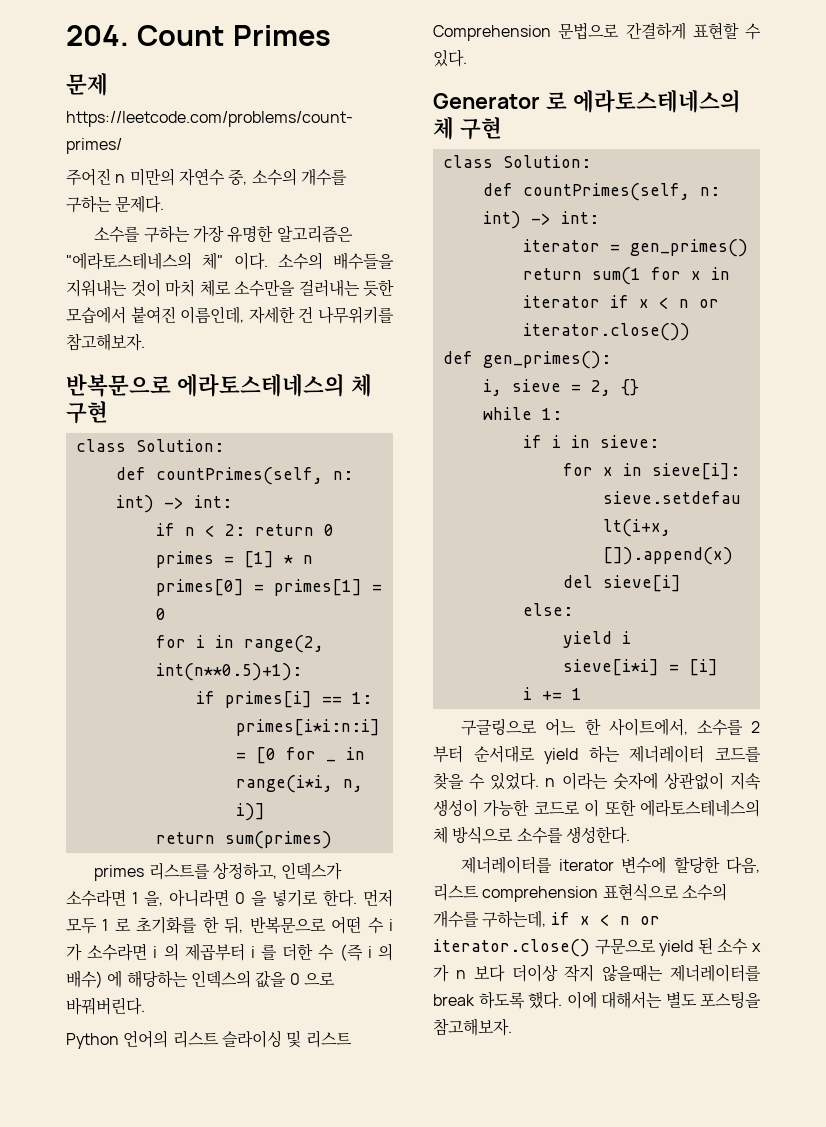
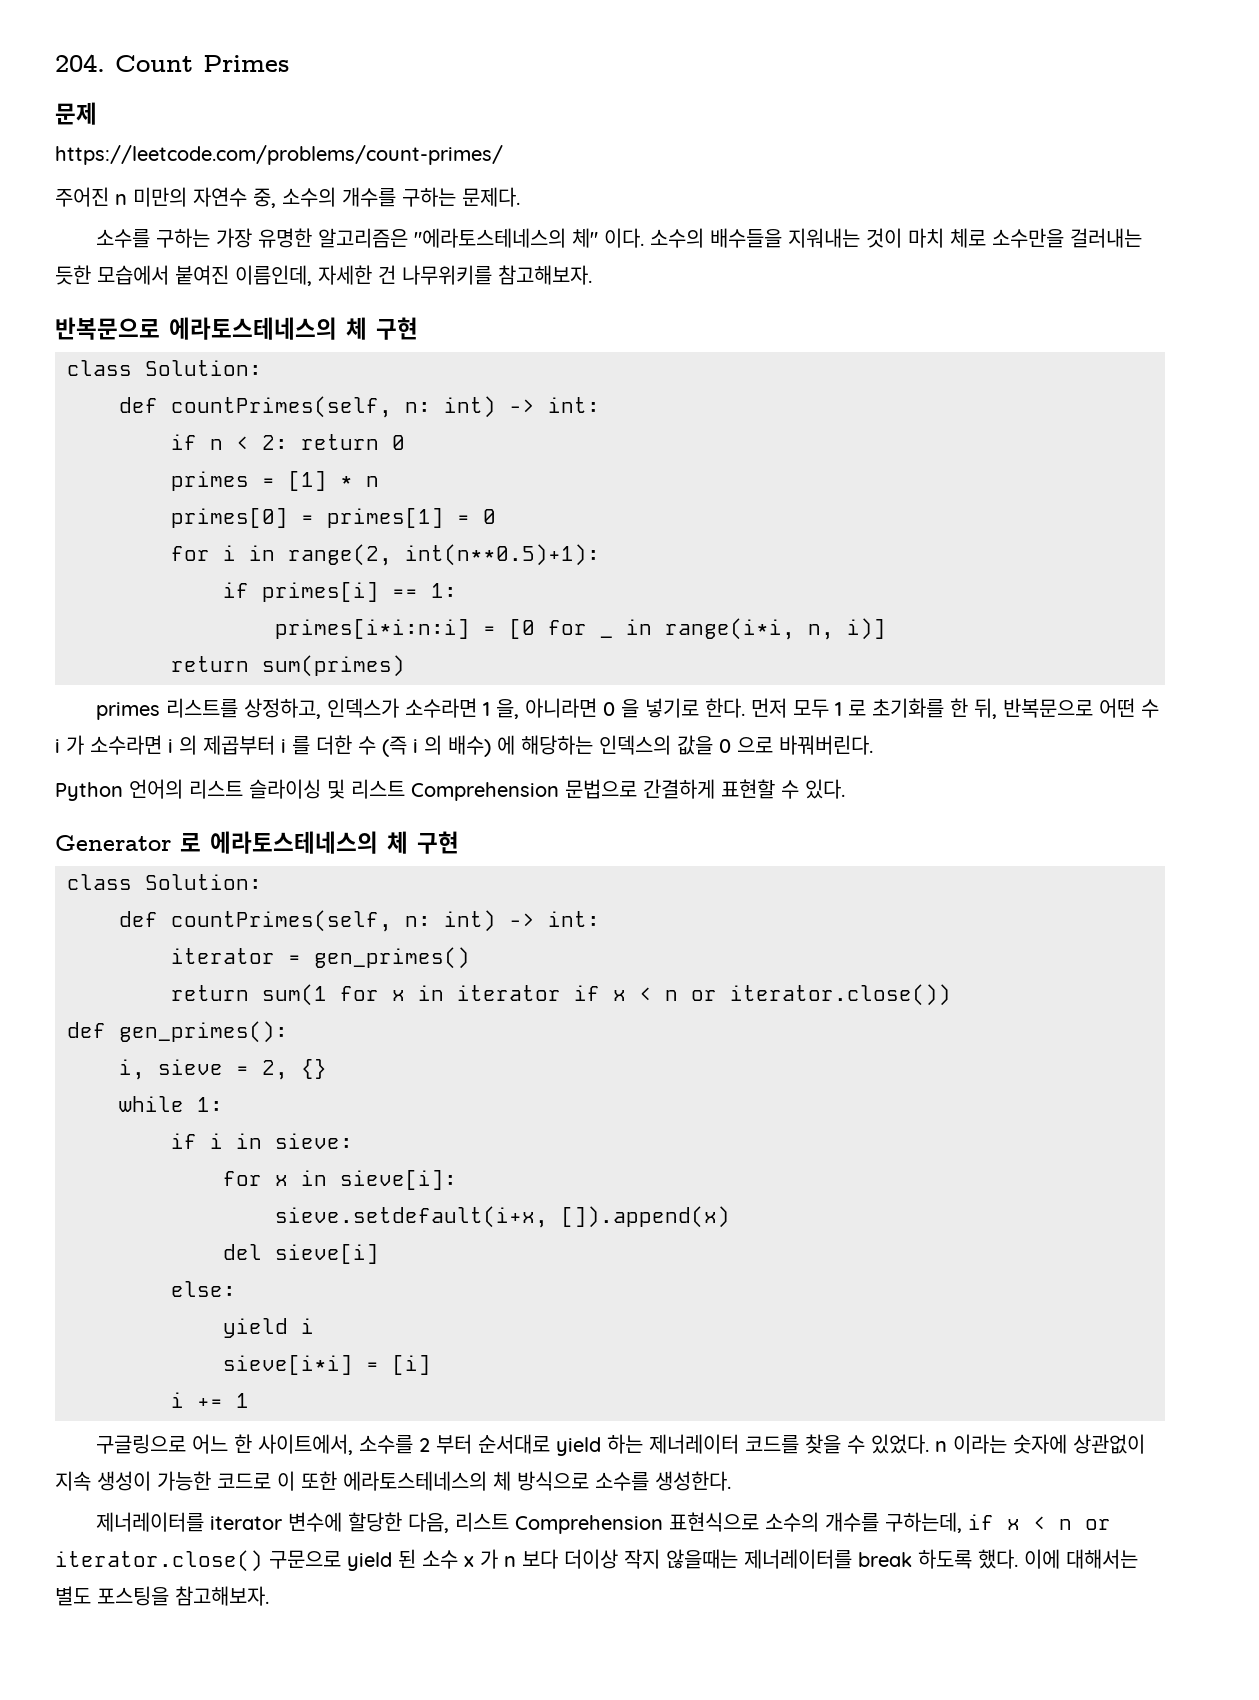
[482,886,599,902] comprehension -> [514,1515,663,1534] Comprehension

